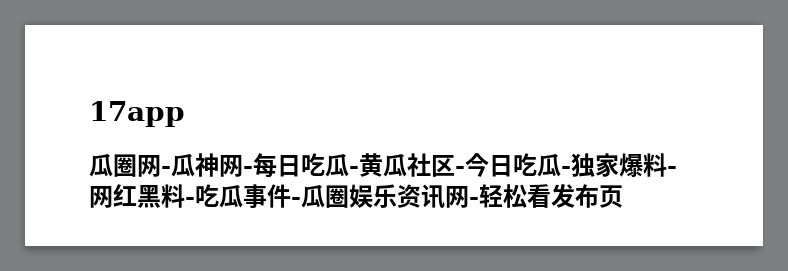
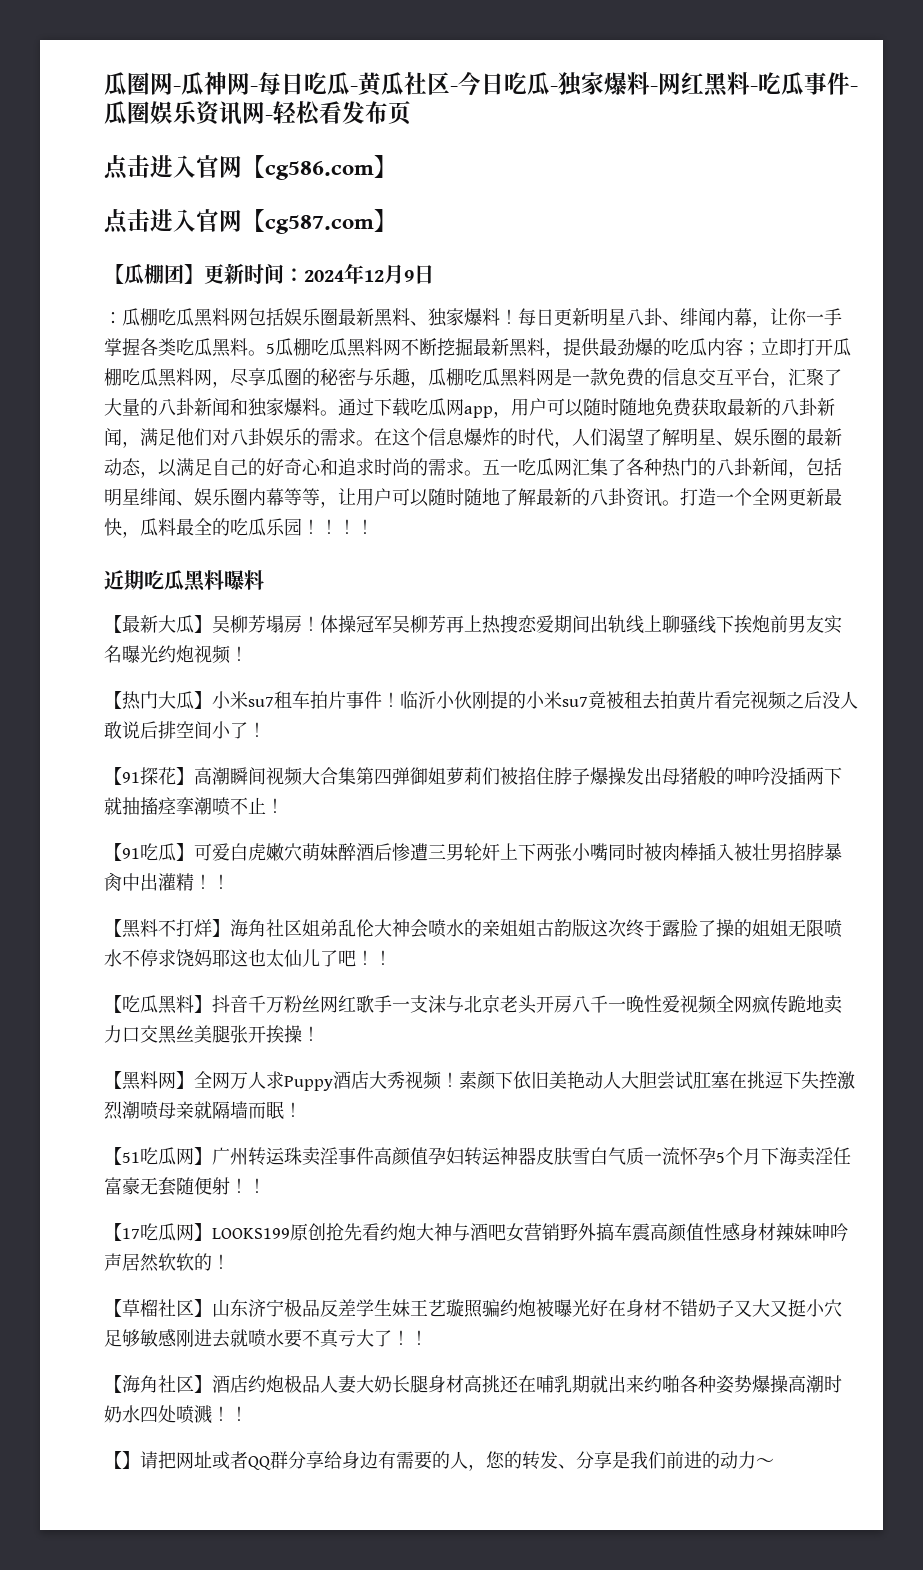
[89,101,185,127] 17app // -> (104, 84) none
(623, 196) none -> [104,155,397,180] [104,209,397,234] [104,263,434,285] [104,308,842,328] [104,338,851,358] [104,368,842,388] [104,398,835,418] [104,428,842,448] [104,458,842,478] [104,488,842,508] [104,518,374,538] [104,570,264,592] [104,615,842,634] [104,645,248,664] [104,690,858,710] [104,721,266,739] [104,767,842,786] [104,797,284,816] [104,843,842,861] [104,872,230,891] [104,918,842,938] [104,949,392,967] [104,995,842,1014] [104,1025,320,1044] [104,1070,855,1091] [104,1101,302,1120] [104,1147,851,1166] [104,1177,266,1196] [104,1223,848,1242] [104,1253,230,1272] [104,1298,842,1318] [104,1329,428,1348] [104,1374,842,1394] [104,1405,248,1424] [104,1451,774,1471] // 点击进入官网【cg586.com】 // 点击进入官网【cg587.com】 // 【瓜棚团】更新时间：2024年12月9日 // ：瓜棚吃瓜黑料网包括娱乐圈最新黑料、独家爆料！每日更新明星八卦、绯闻内幕，让你一手掌握各类吃瓜黑料。5瓜棚吃瓜黑料网不断挖掘最新黑料，提供最劲爆的吃瓜内容；立即打开瓜棚吃瓜黑料网，尽享瓜圈的秘密与乐趣，瓜棚吃瓜黑料网是一款免费的信息交互平台，汇聚了大量的八卦新闻和独家爆料。通过下载吃瓜网app，用户可以随时随地免费获取最新的八卦新闻，满足他们对八卦娱乐的需求。在这个信息爆炸的时代，人们渴望了解明星、娱乐圈的最新动态，以满足自己的好奇心和追求时尚的需求。五一吃瓜网汇集了各种热门的八卦新闻，包括明星绯闻、娱乐圈内幕等等，让用户可以随时随地了解最新的八卦资讯。打造一个全网更新最快，瓜料最全的吃瓜乐园！！！！ // 近期吃瓜黑料曝料 // 【最新大瓜】吴柳芳塌房！体操冠军吴柳芳再上热搜恋爱期间出轨线上聊骚线下挨炮前男友实名曝光约炮视频！ // 【热门大瓜】小米su7租车拍片事件！临沂小伙刚提的小米su7竟被租去拍黄片看完视频之后没人敢说后排空间小了！ // 【91探花】高潮瞬间视频大合集第四弹御姐萝莉们被掐住脖子爆操发出母猪般的呻吟没插两下就抽搐痉挛潮喷不止！ // 【91吃瓜】可爱白虎嫩穴萌妹醉酒后惨遭三男轮奸上下两张小嘴同时被肉棒插入被壮男掐脖暴肏中出灌精！！ // 【黑料不打烊】海角社区姐弟乱伦大神会喷水的亲姐姐古韵版这次终于露脸了操的姐姐无限喷水不停求饶妈耶这也太仙儿了吧！！ // 【吃瓜黑料】抖音千万粉丝网红歌手一支沫与北京老头开房八千一晚性爱视频全网疯传跪地卖力口交黑丝美腿张开挨操！ // 【黑料网】全网万人求Puppy酒店大秀视频！素颜下依旧美艳动人大胆尝试肛塞在挑逗下失控激烈潮喷母亲就隔墙而眠！ // 【51吃瓜网】广州转运珠卖淫事件高颜值孕妇转运神器皮肤雪白气质一流怀孕5个月下海卖淫任富豪无套随便射！！ // 【17吃瓜网】LOOKS199原创抢先看约炮大神与酒吧女营销野外搞车震高颜值性感身材辣妹呻吟声居然软软的！ // 【草榴社区】山东济宁极品反差学生妹王艺璇照骗约炮被曝光好在身材不错奶子又大又挺小穴足够敏感刚进去就喷水要不真亏大了！！ // 【海角社区】酒店约炮极品人妻大奶长腿身材高挑还在哺乳期就出来约啪各种姿势爆操高潮时奶水四处喷溅！！ // 【】请把网址或者QQ群分享给身边有需要的人，您的转发、分享是我们前进的动力～

